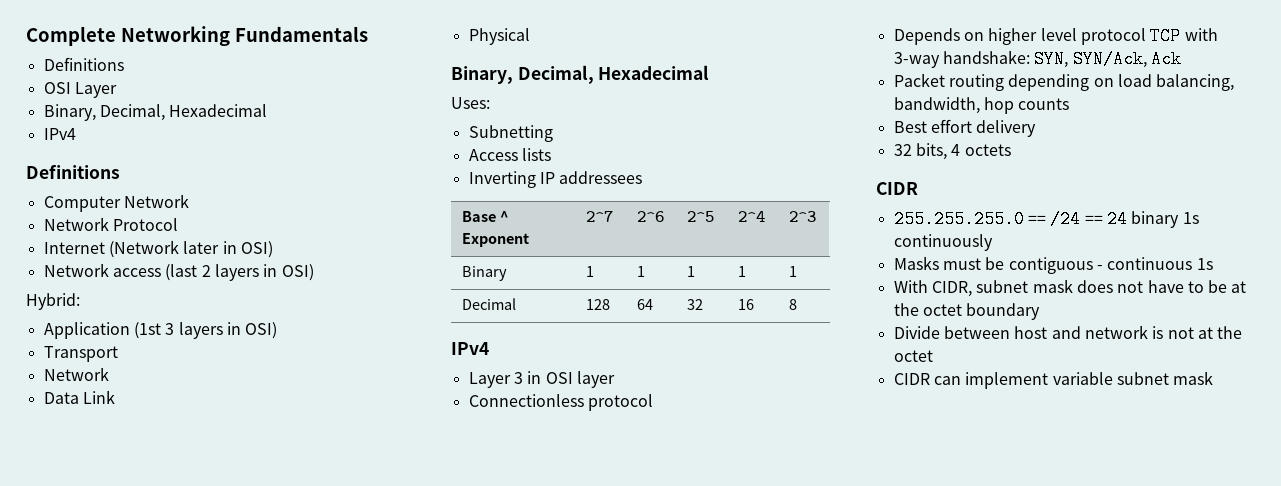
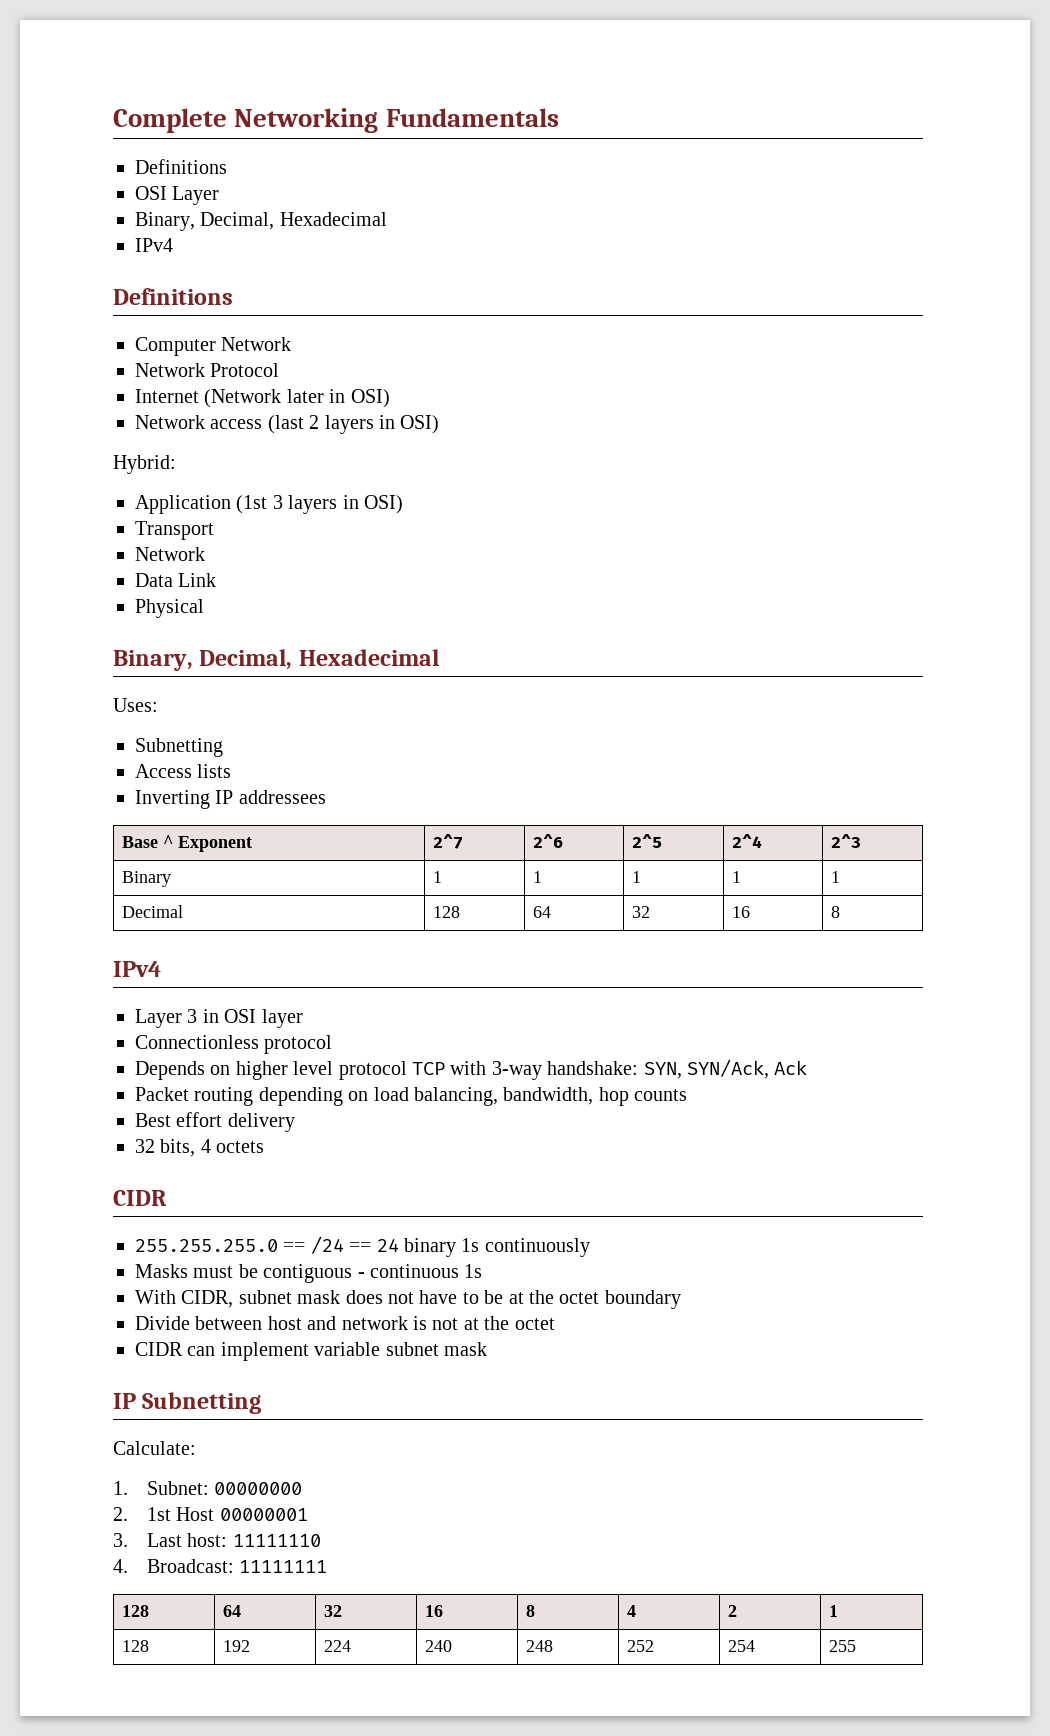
(1214, 378) none -> [113,1392,262,1414] [113,1441,196,1455] [113,1481,303,1495] [113,1507,308,1521] [113,1533,321,1547] [113,1559,328,1573] [121,1605,149,1617] [222,1605,241,1617] [323,1605,342,1617] [424,1605,443,1617] [525,1605,535,1617] [626,1605,636,1617] [727,1605,737,1617] [828,1605,838,1617] [121,1640,149,1652] [222,1640,250,1652] [323,1640,351,1652] [424,1640,452,1652] [525,1640,553,1652] [626,1640,654,1652] [727,1640,755,1652] [828,1640,856,1652] // IP Subnetting // Calculate: // 1. Subnet: 00000000 // 2. 1st Host 00000001 // 3. Last host: 11111110 // 4. Broadcast: 11111111 // 128 | 64 | 32 | 16 | 8 | 4 | 2 | 1 // 128 | 192 | 224 | 240 | 248 | 252 | 254 | 255

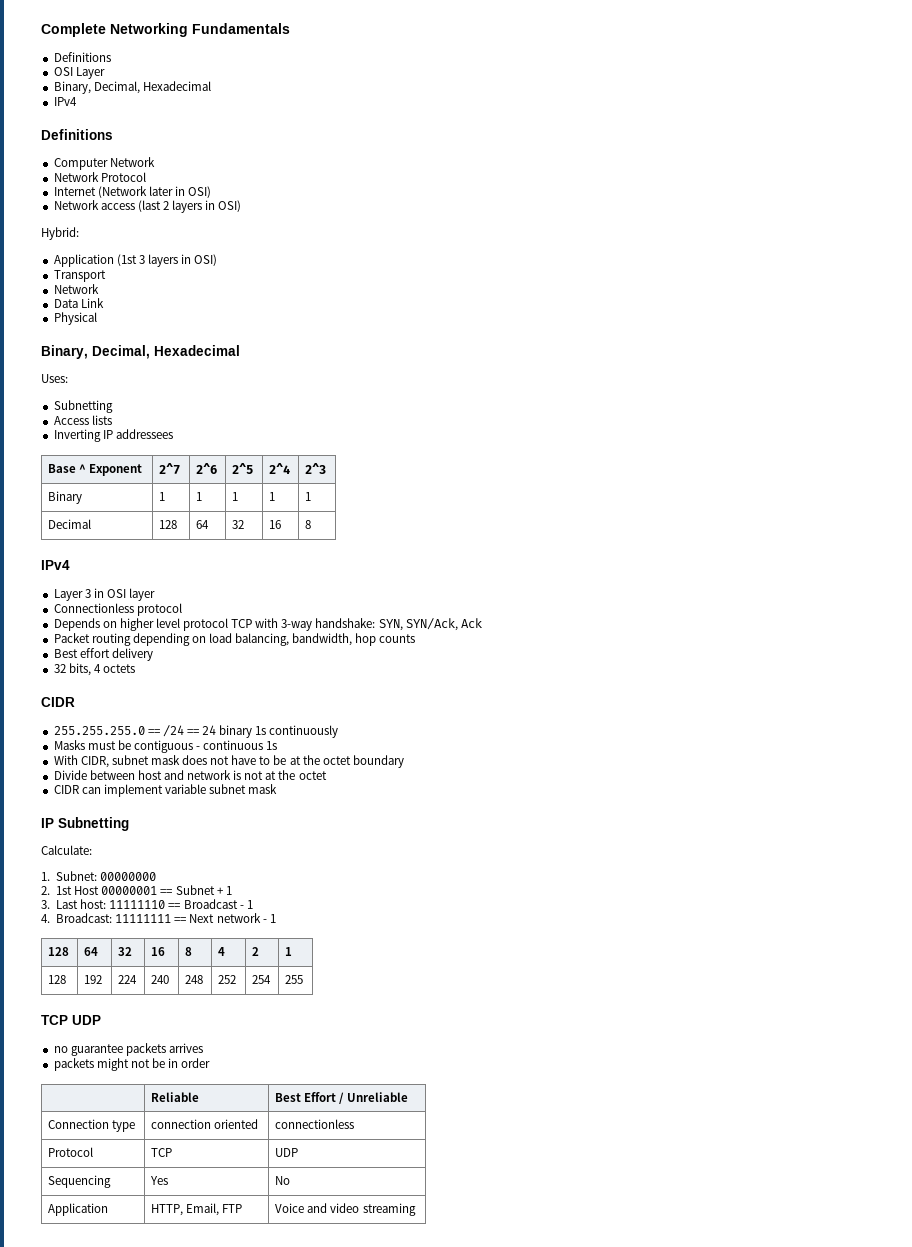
(308, 1514) none -> [160,885,232,895] == Subnet + 1
(321, 1540) none -> [168,899,253,909] == Broadcast - 1
(328, 1566) none -> [174,913,276,923] == Next network - 1
(856, 1646) none -> [41,1015,101,1025] [53,1043,203,1056] [53,1058,211,1071] [151,1092,200,1102] [275,1092,408,1104] [48,1119,136,1132] [151,1119,259,1129] [275,1119,355,1129] [48,1147,94,1157] [151,1148,173,1157] [275,1148,299,1157] [48,1175,112,1188] [150,1176,169,1185] [275,1176,291,1185] [48,1203,109,1216] [151,1203,243,1216] [275,1203,416,1216] // TCP UDP // no guarantee packets arrives // packets might not be in order // | Reliable | Best Effort / Unreliable // Connection type | connection oriented | connectionless // Protocol | TCP | UDP // Sequencing | Yes | No // Application | HTTP, Email, FTP | Voice and video streaming

